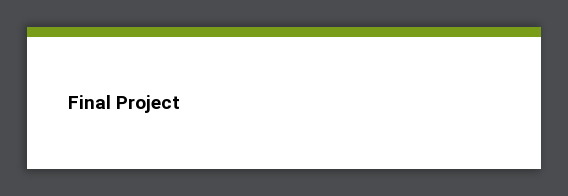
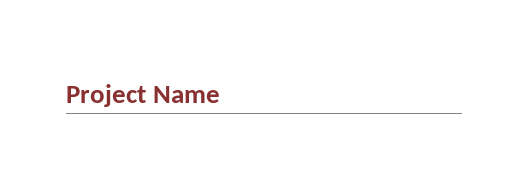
[68,95,181,113] Final Project -> [66,84,221,107] Project Name

